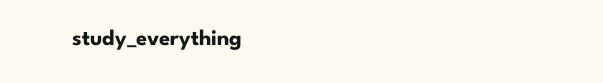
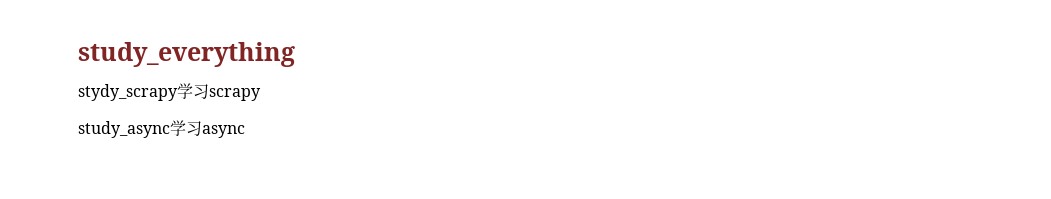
(242, 39) none -> [78,83,261,101] [78,120,245,138] // stydy_scrapy学习scrapy // study_async学习async

